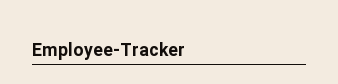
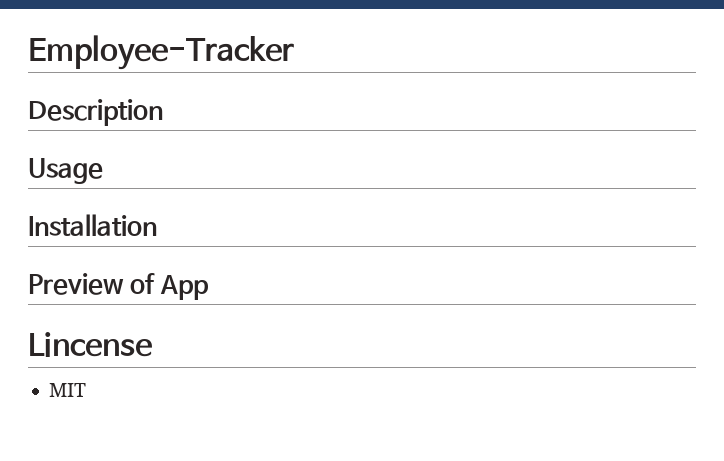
(185, 51) none -> [28,99,163,126] [28,158,103,184] [28,214,157,236] [28,273,209,300] [28,332,152,357] [49,383,87,397] // Description // Usage // Installation // Preview of App // Lincense // MIT

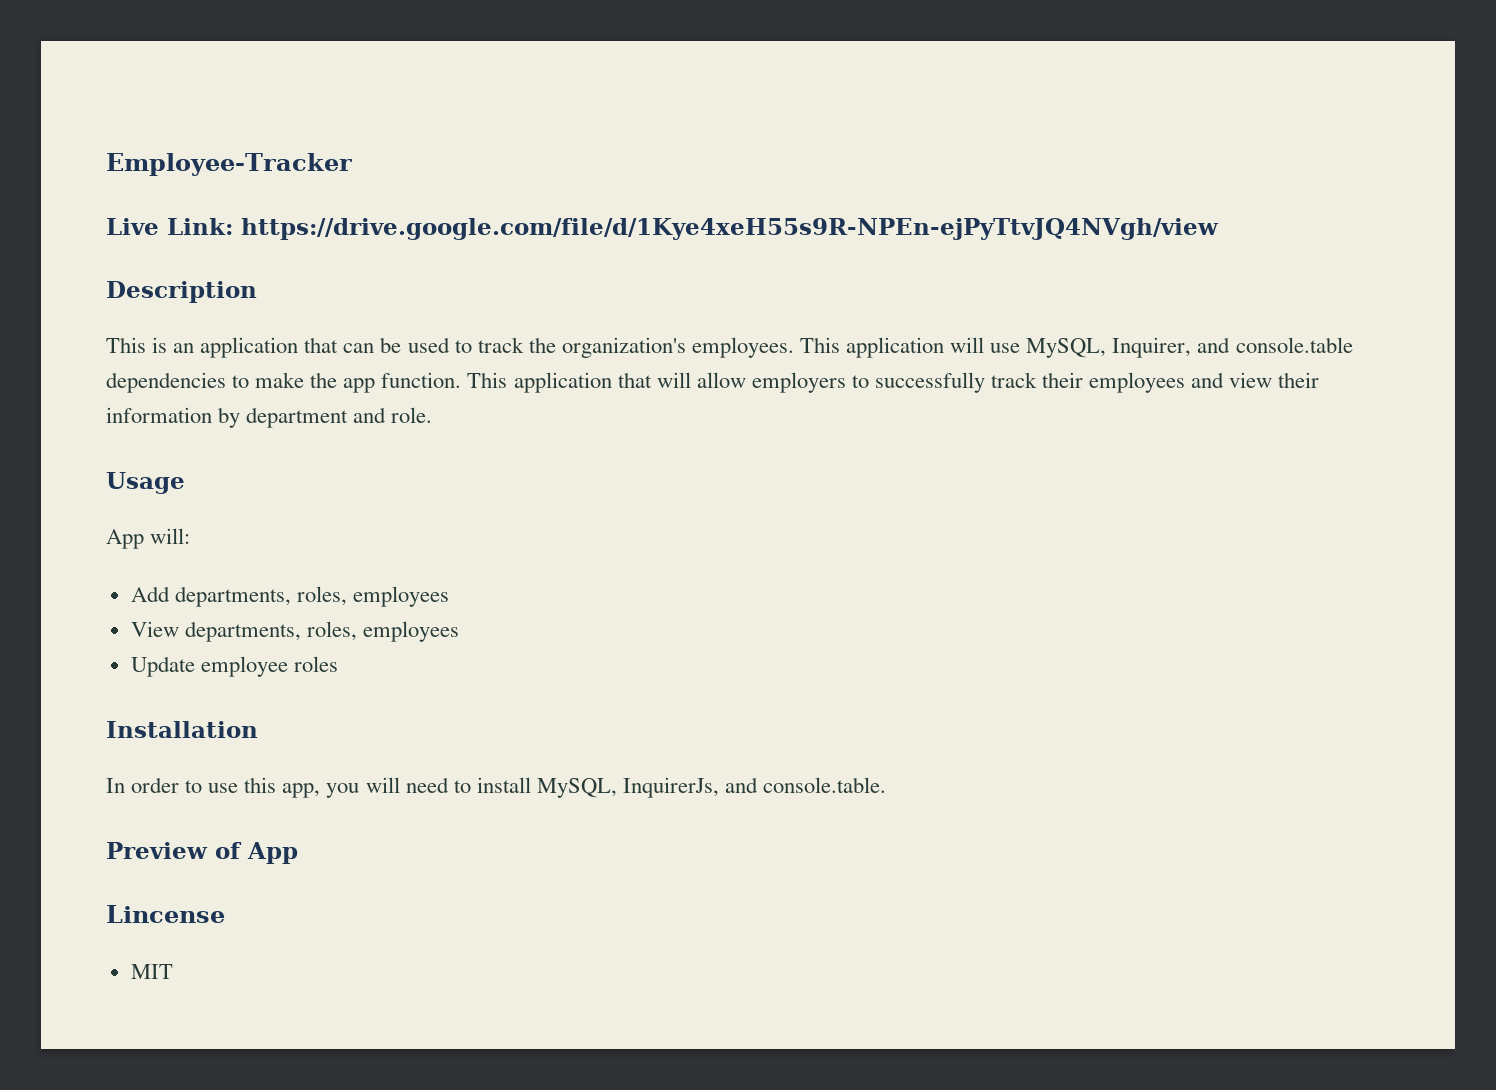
[28,99,163,126] [28,158,103,184] [28,214,157,236] Description // Usage // Installation -> [106,218,1219,240] [106,281,257,303] [106,337,1353,358] [106,372,1320,393] [106,407,433,428] [106,472,185,494] [106,528,191,549] [130,586,449,607] [130,621,459,642] [130,656,338,677] [106,721,258,738] [106,777,887,798] Live Link: https://drive.google.com/file/d/1Kye4xeH55s9R-NPEn-ejPyTtvJQ4NVgh/view // Description // This is an application that can be used to track the organization's employees. This application will use MySQL, Inquirer, and console.table dependencies to make the app function. This application that will allow employers to successfully track their employees and view their information by department and role. // Usage // App will: // Add departments, roles, employees // View departments, roles, employees // Update employee roles // Installation // In order to use this app, you will need to install MySQL, InquirerJs, and console.table.

